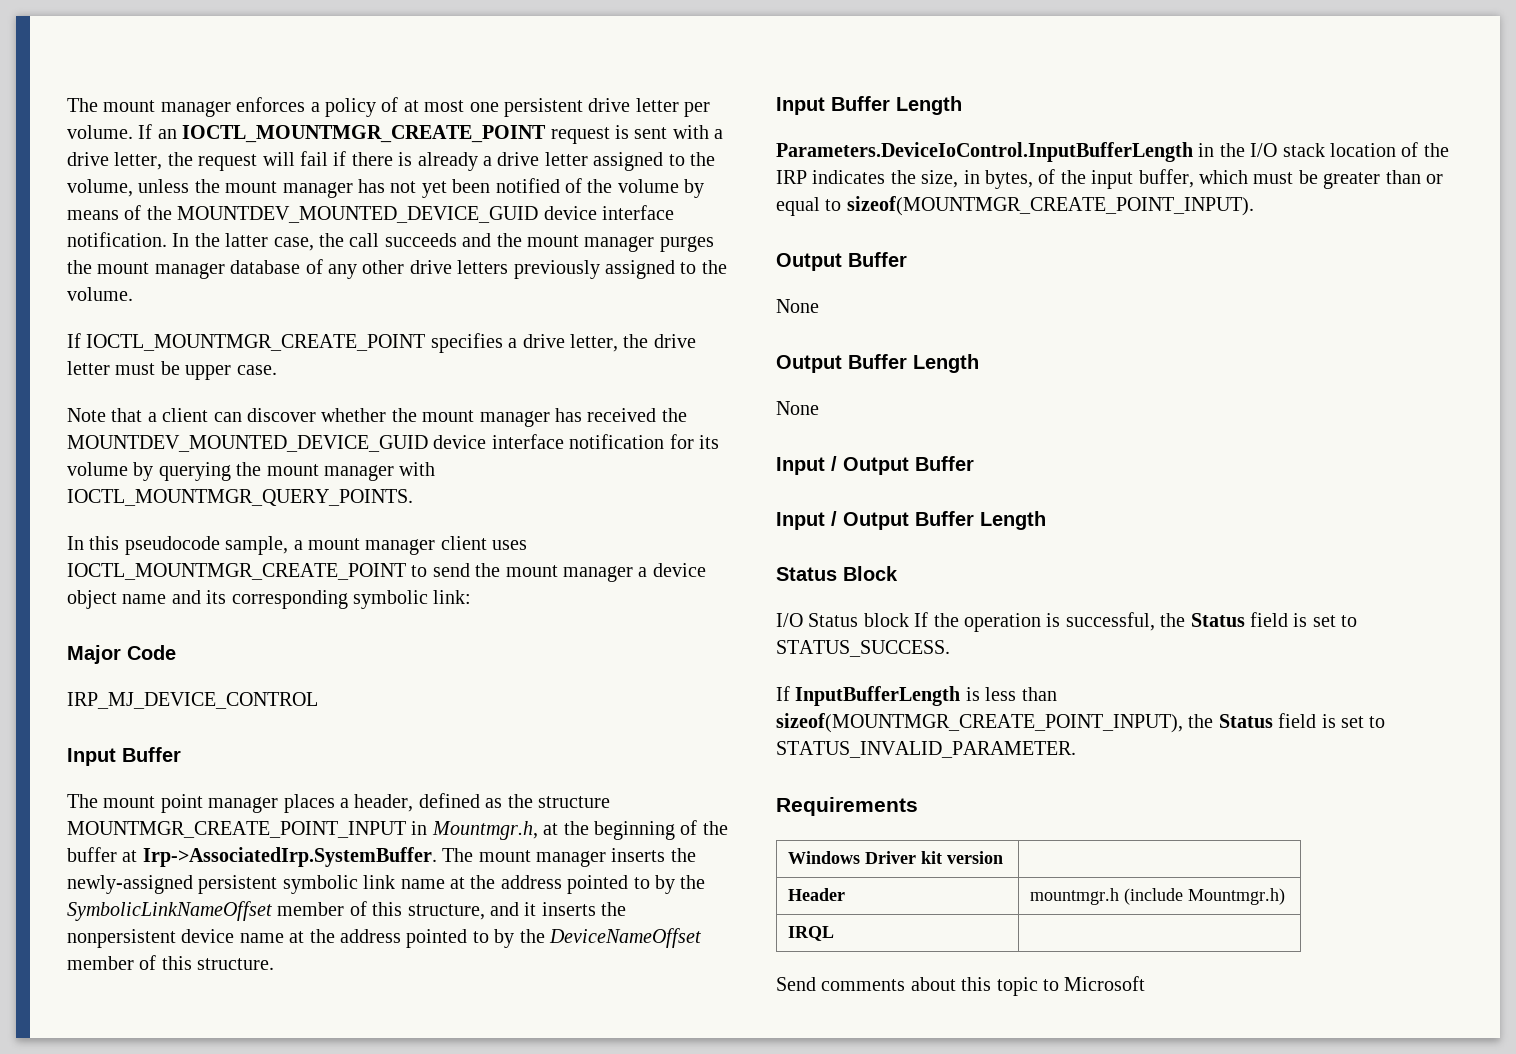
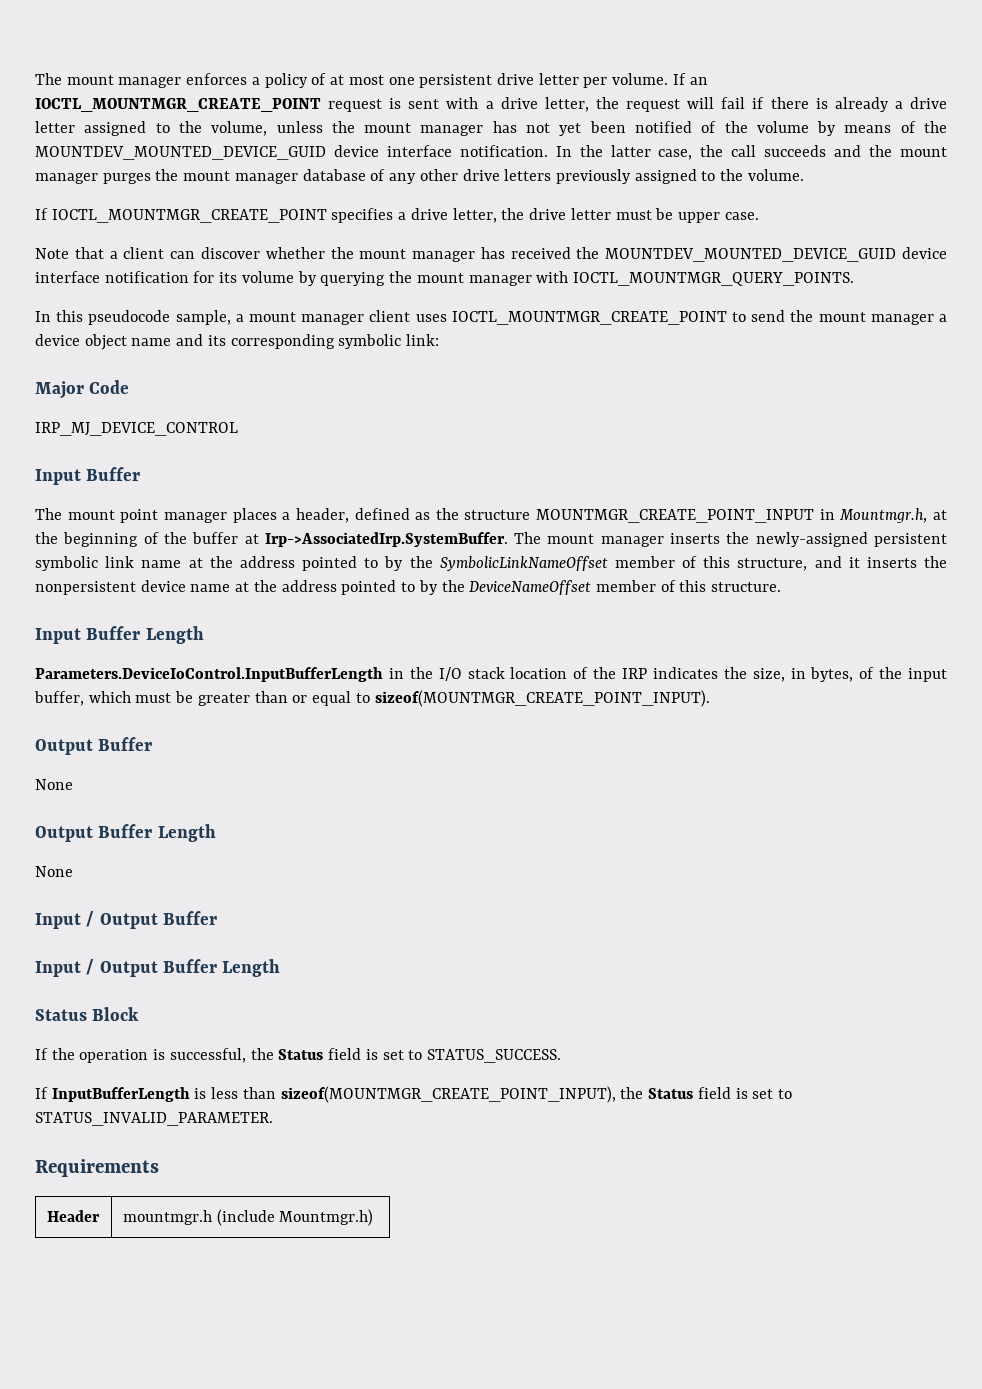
[776,613,909,627] I/O Status block -> (140, 1014) none
[787,851,1003,864] // Windows Driver kit version | -> (159, 1168) none
[787,926,834,941] [776,976,1146,996] // IRQL | // Send comments about this topic to Microsoft -> (374, 1217) none

